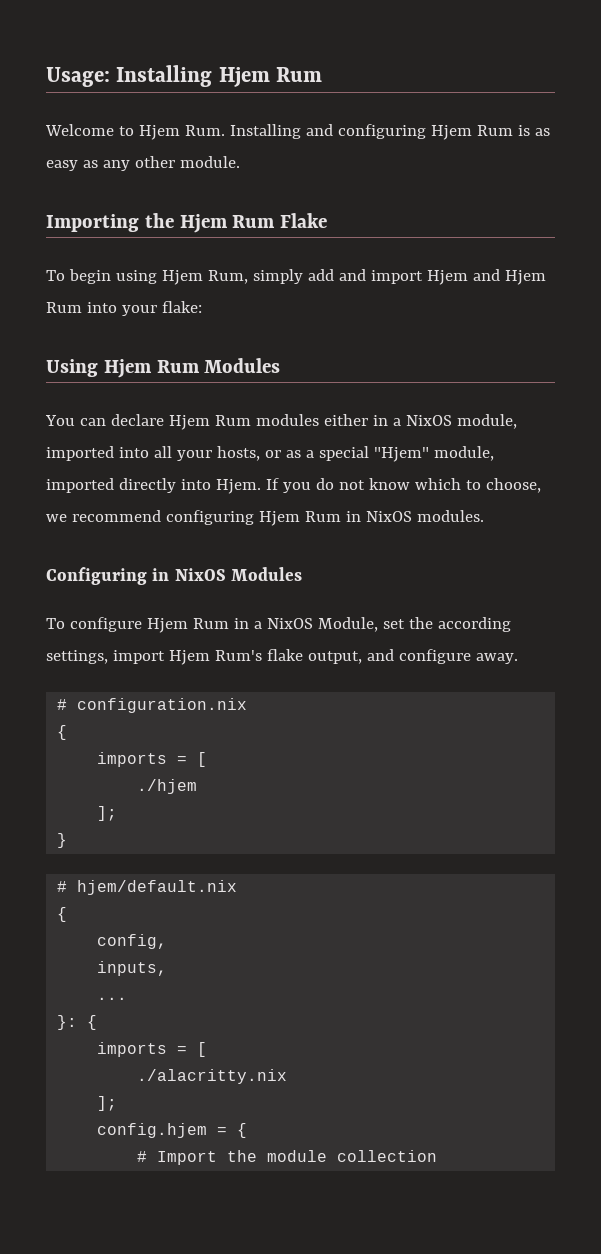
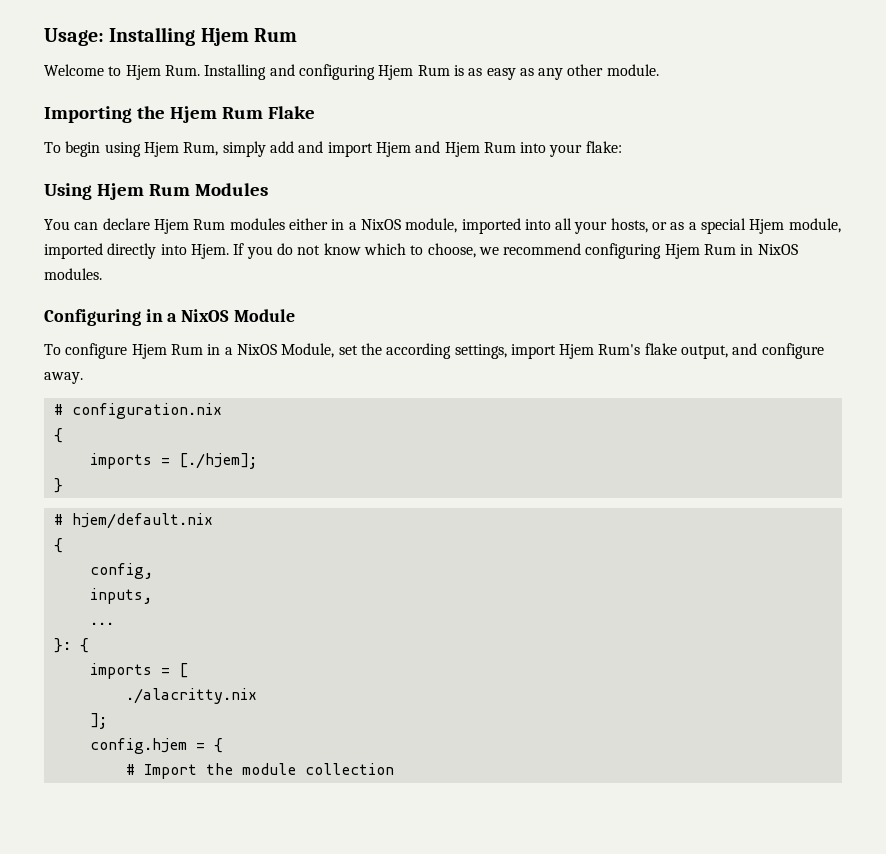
[373,447,429,462] "Hjem" -> [749,219,785,234] Hjem
[174,567,303,581] NixOS Modules -> [167,309,295,322] a NixOS Module
[197,752,208,767] [137,779,198,794] [97,806,118,821] [ // ./hjem // ]; -> [178,453,257,469] [./hjem];

